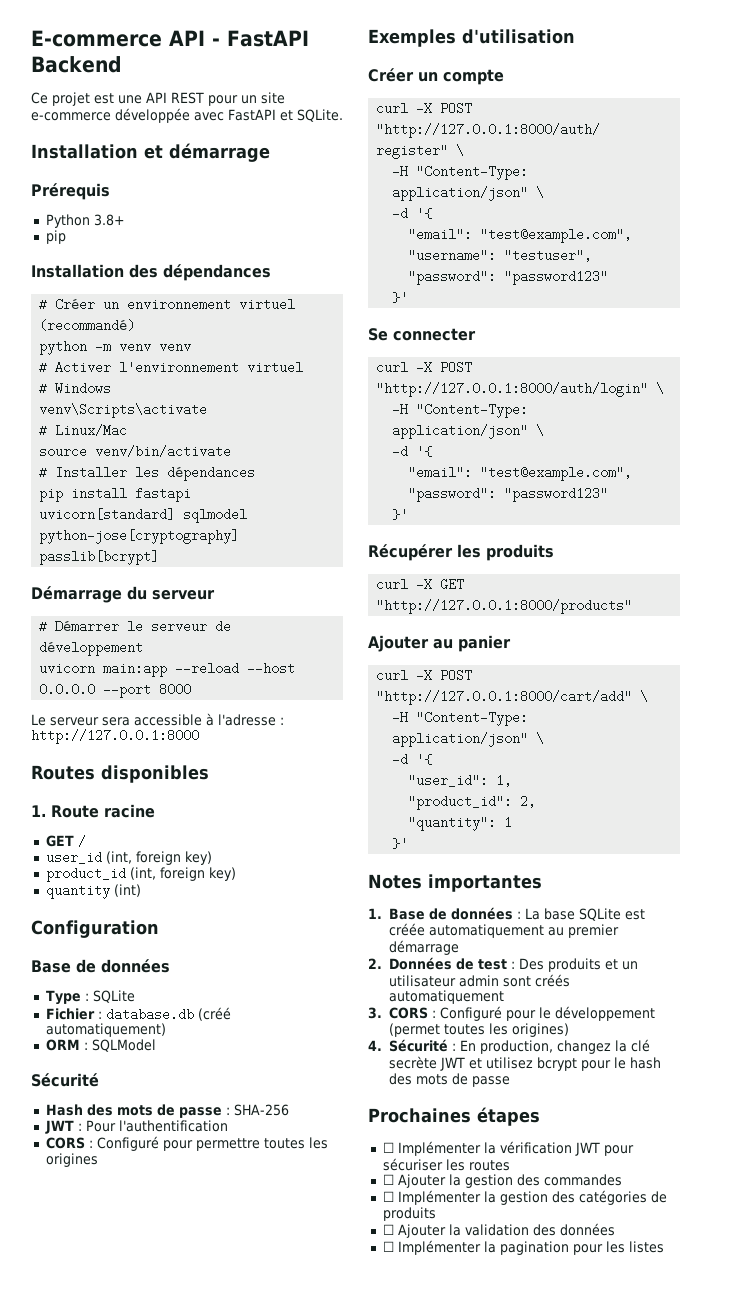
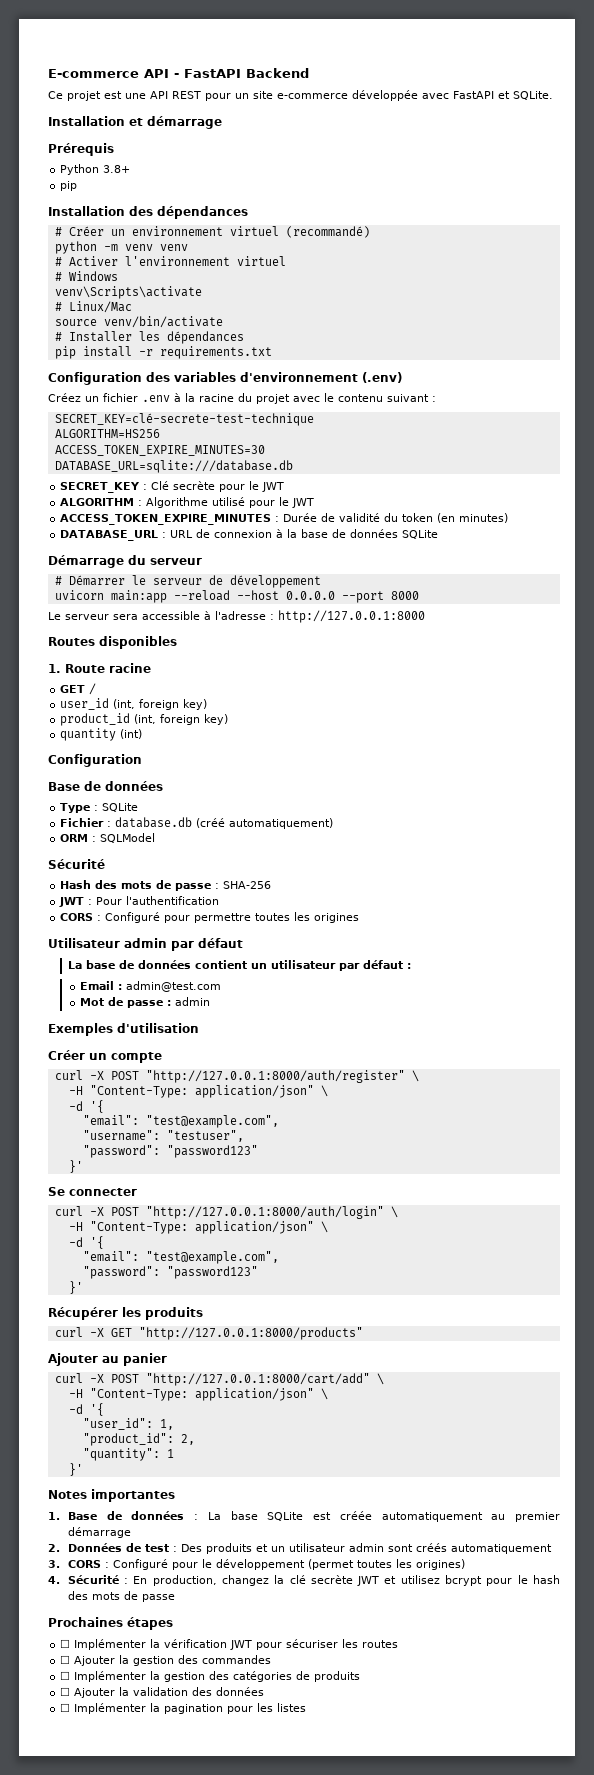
[135,487,192,502] [39,508,248,523] [39,529,240,544] [39,550,160,565] fastapi uvicorn[standard] sqlmodel python-jose[cryptography] passlib[bcrypt] -> [138,346,272,359] [48,372,402,385] [48,393,436,404] [54,413,314,426] [54,429,160,438] [54,445,265,456] [54,460,293,473] [60,481,285,493] [60,497,315,508] [60,513,509,525] [60,529,439,541] -r requirements.txt // Configuration des variables d'environnement (.env) // Créez un fichier .env à la racine du projet avec le contenu suivant : // SECRET_KEY=clé-secrete-test-technique // ALGORITHM=HS256 // ACCESS_TOKEN_EXPIRE_MINUTES=30 // DATABASE_URL=sqlite:///database.db // SECRET_KEY : Clé secrète pour le JWT // ALGORITHM : Algorithme utilisé pour le JWT // ACCESS_TOKEN_EXPIRE_MINUTES : Durée de validité du token (en minutes) // DATABASE_URL : URL de connexion à la base de données SQLite
(98, 1160) none -> [48,938,243,951] [67,960,411,971] [79,981,221,992] [79,997,210,1008] // Utilisateur admin par défaut // La base de données contient un utilisateur par défaut : // Email : admin@test.com // Mot de passe : admin

